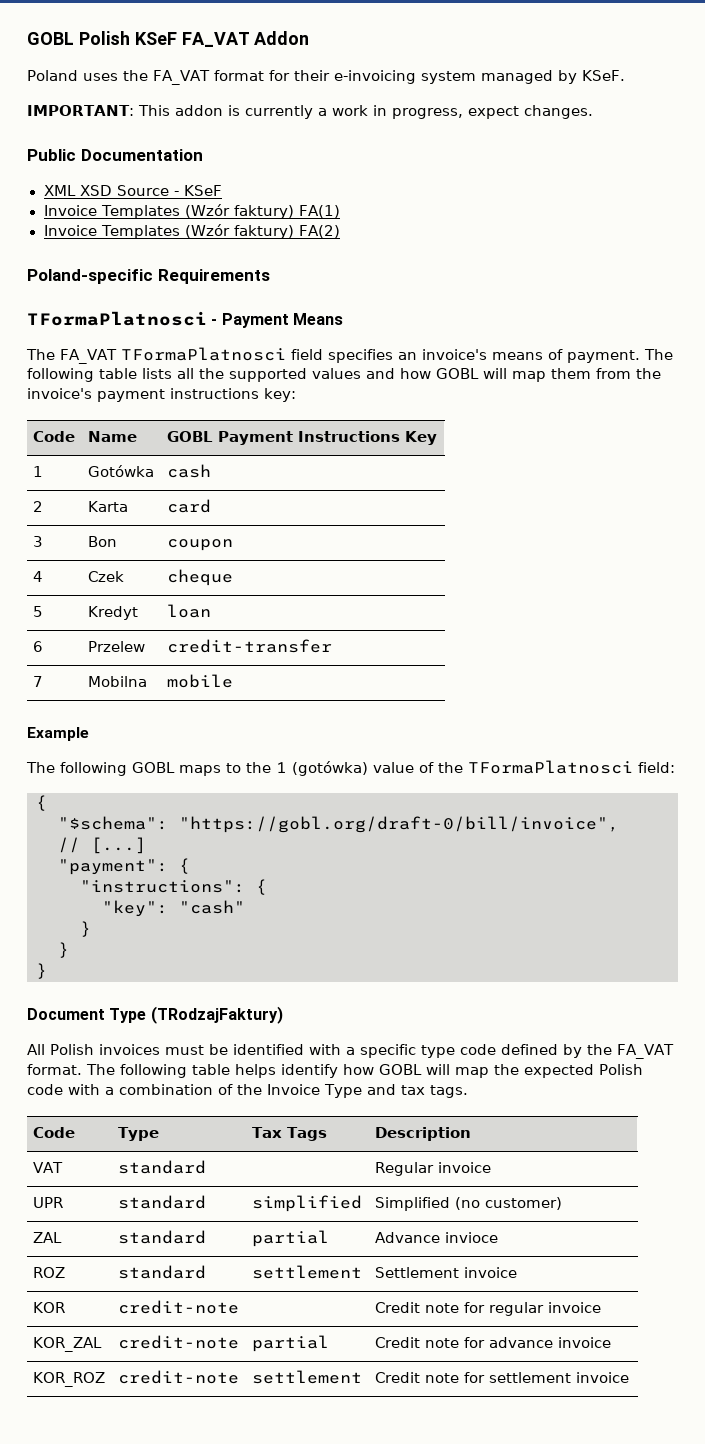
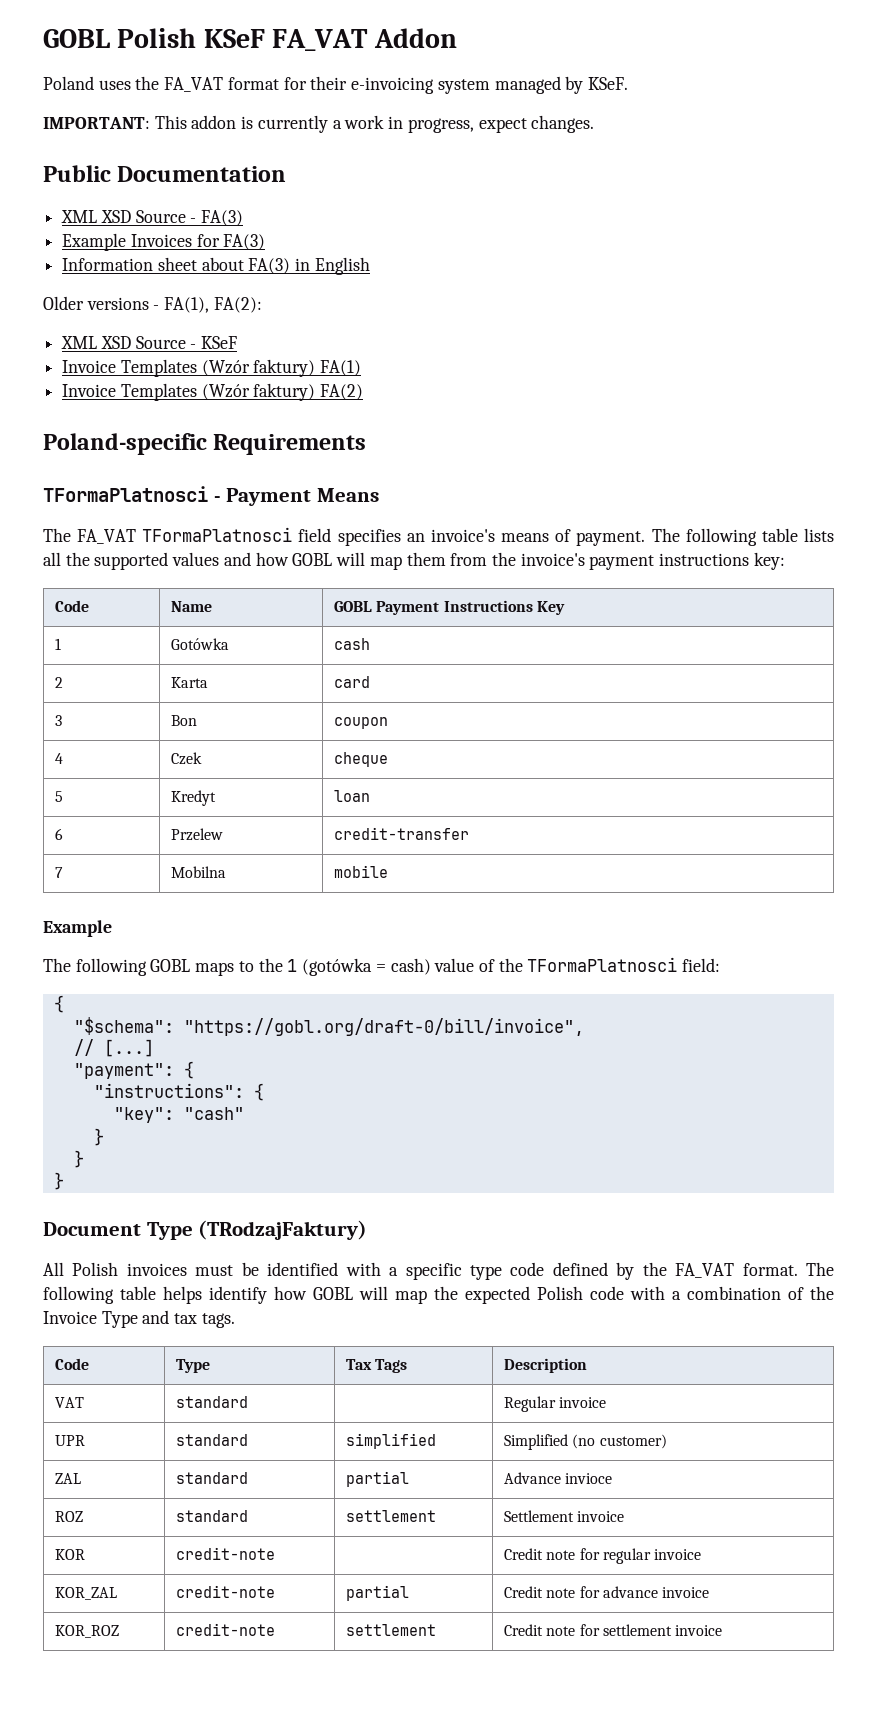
(203, 155) none -> [61,210,244,226] [62,233,266,251] [62,257,370,275] [43,296,262,313] // XML XSD Source - FA(3) // Example Invoices for FA(3) // Information sheet about FA(3) in English // Older versions - FA(1), FA(2):
[292,761,368,776] (gotówka) -> [302,958,431,976] (gotówka = cash)

